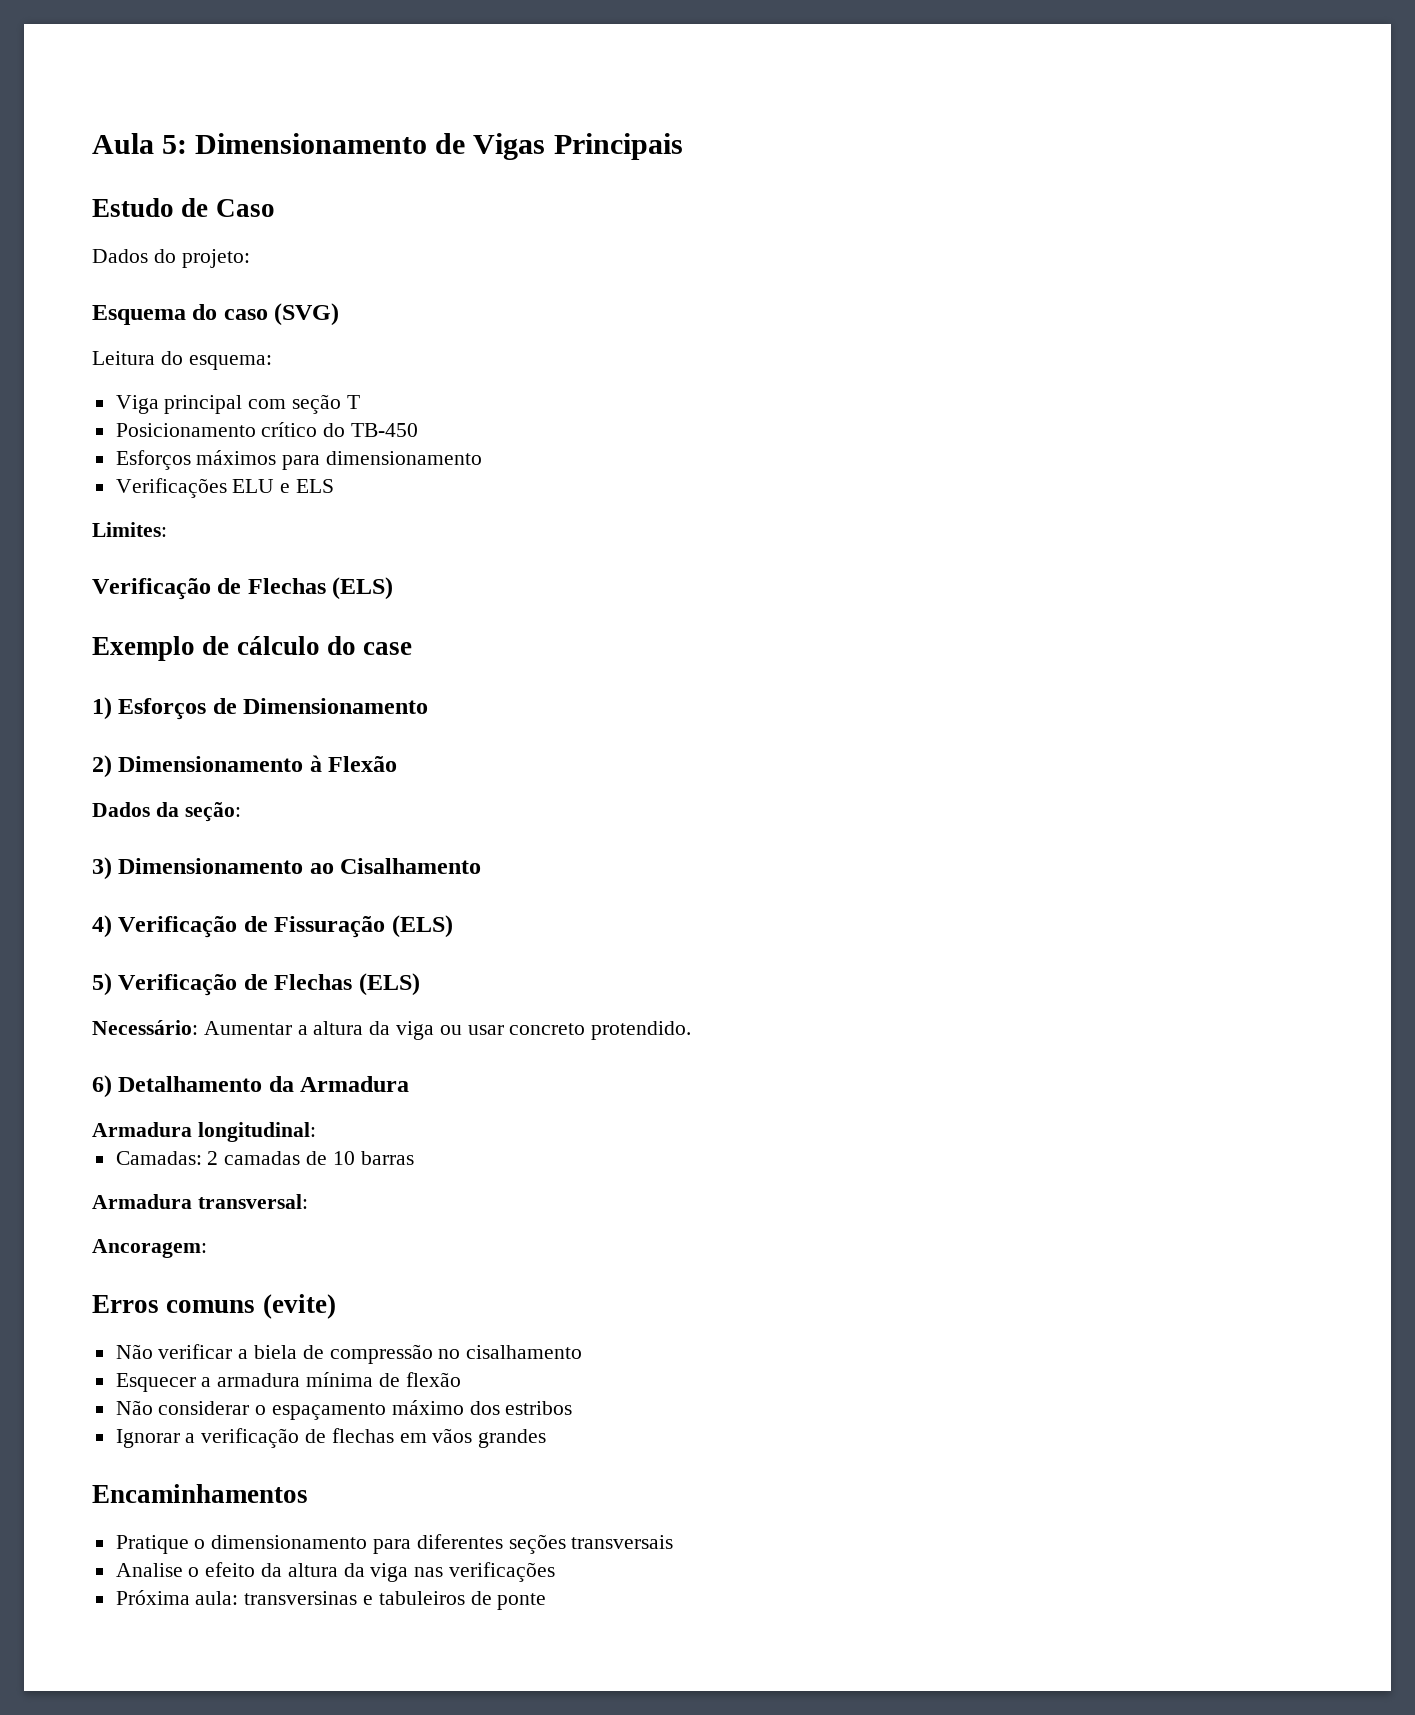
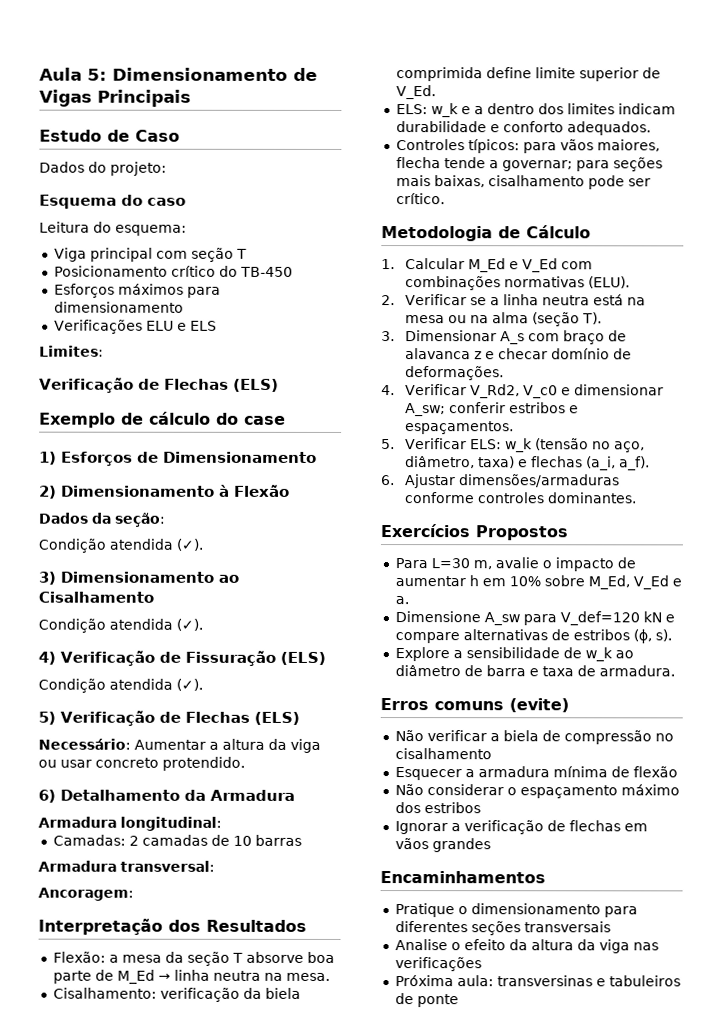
[274,303,340,326] (SVG) -> (186, 201) none
(241, 812) none -> [38,538,203,553] // Condição atendida (✓).
(482, 866) none -> [38,618,203,633] // Condição atendida (✓).
(453, 926) none -> [38,678,203,693] // Condição atendida (✓).
(207, 1248) none -> [38,918,307,935] [52,951,335,966] [52,969,330,984] [52,987,301,1002] [395,67,661,82] [395,85,436,100] [395,103,676,118] [395,121,651,136] [395,139,660,154] [395,157,663,172] [395,175,651,190] [395,193,445,205] [381,225,591,242] [381,258,594,273] [405,276,631,291] [381,294,647,306] [405,312,603,327] [381,330,628,345] [405,348,633,360] [405,366,505,381] [381,384,665,399] [405,402,580,417] [405,421,515,435] [381,438,646,453] [405,456,651,471] [381,474,621,489] [405,492,638,504] [380,524,568,541] [394,557,636,572] [394,575,682,590] [394,596,409,605] [394,611,675,626] [394,629,672,644] [394,647,634,662] [394,665,675,677] // Interpretação dos Resultados // Flexão: a mesa da seção T absorve boa parte de M_Ed → linha neutra na mesa. // Cisalhamento: verificação da biela comprimida define limite superior de V_Ed. // ELS: w_k e a dentro dos limites indicam durabilidade e conforto adequados. // Controles típicos: para vãos maiores, flecha tende a governar; para seções mais baixas, cisalhamento pode ser crítico. // Metodologia de Cálculo // 1. Calcular M_Ed e V_Ed com combinações normativas (ELU). // 2. Verificar se a linha neutra está na mesa ou na alma (seção T). // 3. Dimensionar A_s com braço de alavanca z e checar domínio de deformações. // 4. Verificar V_Rd2, V_c0 e dimensionar A_sw; conferir estribos e espaçamentos. // 5. Verificar ELS: w_k (tensão no aço, diâmetro, taxa) e flechas (a_i, a_f). // 6. Ajustar dimensões/armaduras conforme controles dominantes. // Exercícios Propostos // Para L=30 m, avalie o impacto de aumentar h em 10% sobre M_Ed, V_Ed e a. // Dimensione A_sw para V_def=120 kN e compare alternativas de estribos (ϕ, s). // Explore a sensibilidade de w_k ao diâmetro de barra e taxa de armadura.

